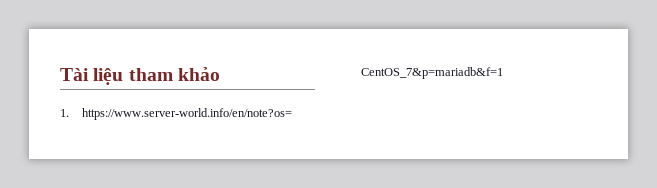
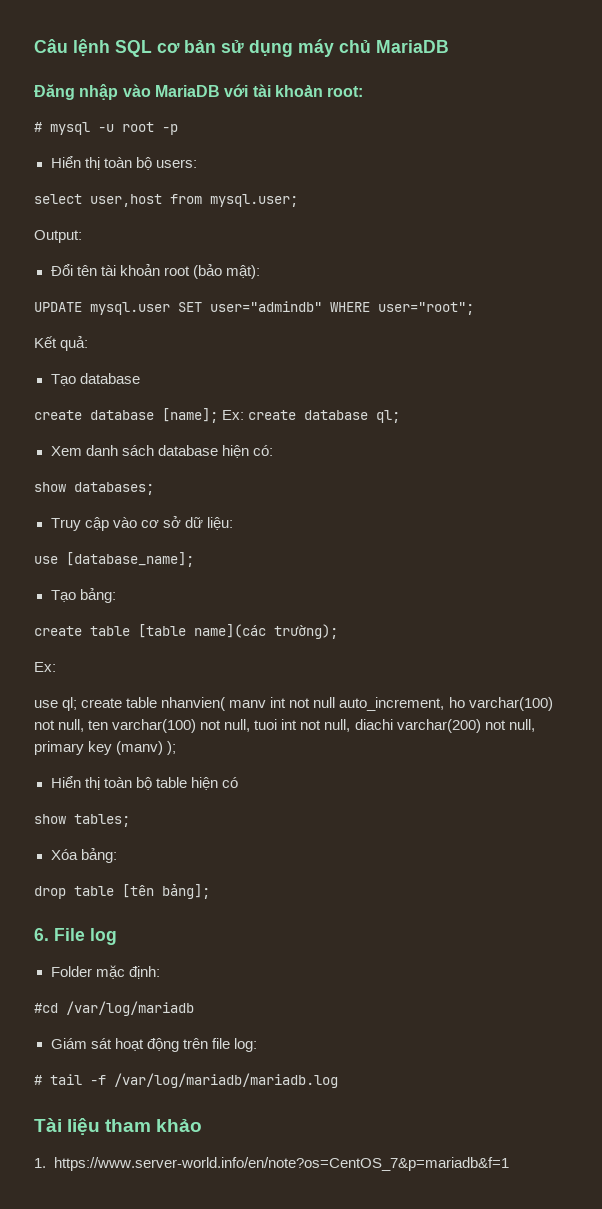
(60, 74) none -> [34,39,449,57] [34,84,364,100] [34,122,178,135] [50,156,197,170] [34,194,298,207] [34,230,82,243] [50,264,260,279] [34,301,474,315] [34,336,89,351] [50,373,140,386] [34,408,401,423] [50,445,273,458] [34,482,154,495] [50,516,233,531] [34,552,194,567] [50,588,116,603] [34,624,338,639] [34,662,56,672] [34,697,553,711] [34,719,535,733] [34,741,177,755] [50,776,238,790] [34,814,130,827] [50,848,117,863] [34,884,210,899] [34,928,117,945] [50,965,160,979] [34,1001,194,1016] [50,1038,257,1052] [34,1073,338,1088] Câu lệnh SQL cơ bản sử dụng máy chủ MariaDB // Đăng nhập vào MariaDB với tài khoản root: // # mysql -u root -p // Hiển thị toàn bộ users: // select user,host from mysql.user; // Output: // Đổi tên tài khoản root (bảo mật): // UPDATE mysql.user SET user="admindb" WHERE user="root"; // Kết quả: // Tạo database // create database [name]; Ex: create database ql; // Xem danh sách database hiện có: // show databases; // Truy cập vào cơ sở dữ liệu: // use [database_name]; // Tạo bảng: // create table [table name](các trường); // Ex: // use ql; create table nhanvien( manv int not null auto_increment, ho varchar(100) not null, ten varchar(100) not null, tuoi int not null, diachi varchar(200) not null, primary key (manv) ); // Hiển thị toàn bộ table hiện có // show tables; // Xóa bảng: // drop table [tên bảng]; // 6. File log // Folder mặc định: // #cd /var/log/mariadb // Giám sát hoạt động trên file log: // # tail -f /var/log/mariadb/mariadb.log //

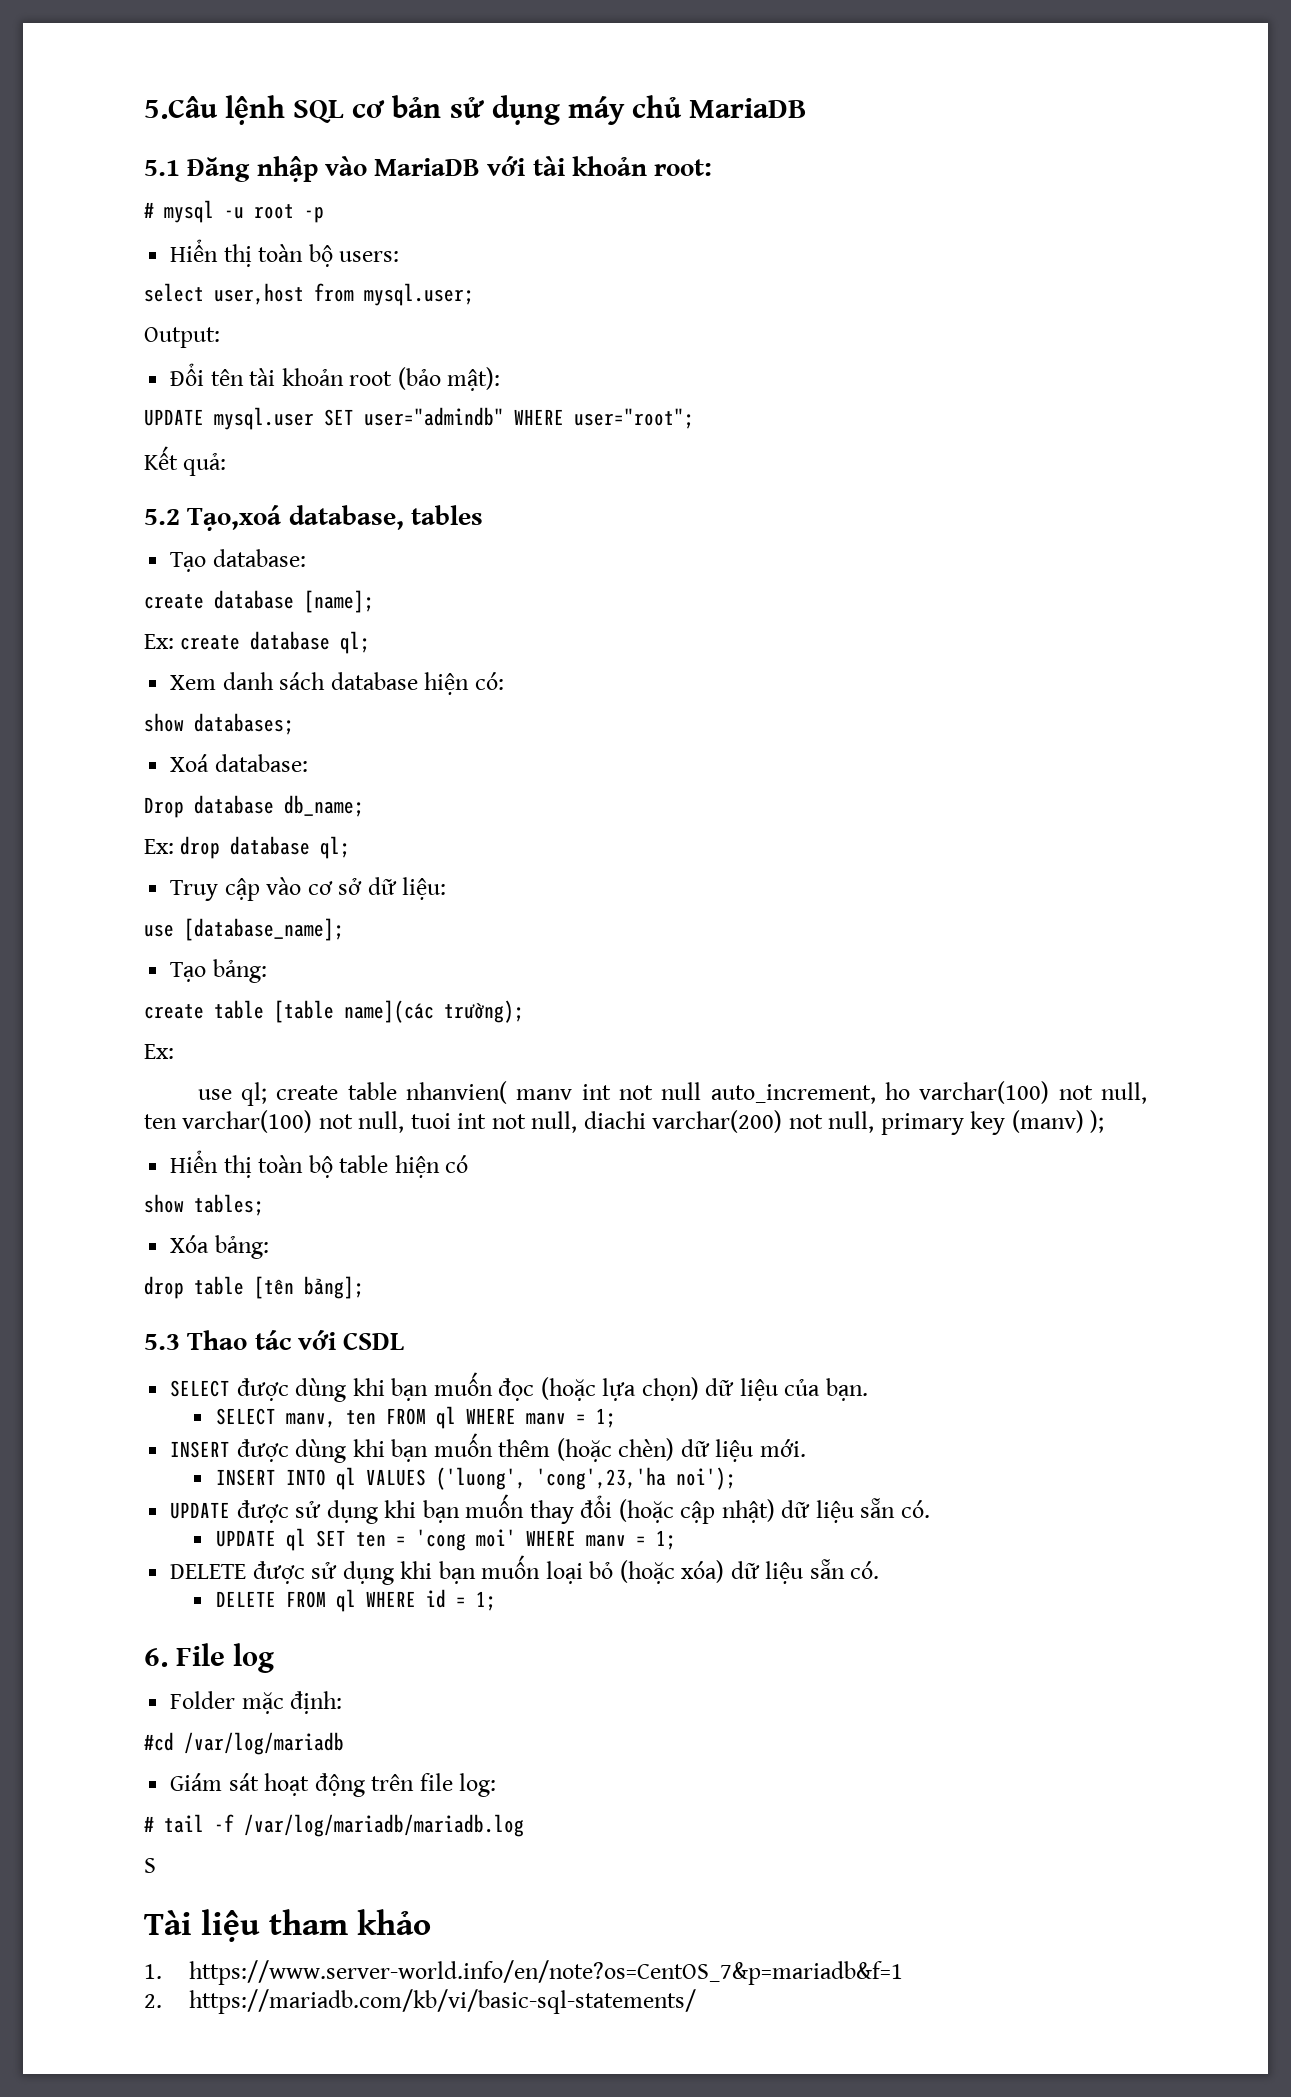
[34,39,68,53] Câu -> [144,96,218,119] 5.Câu
(449, 46) none -> [144,160,180,176] 5.1
[50,373,140,386] // Tạo database -> [144,505,483,531] [170,549,306,572] // 5.2 Tạo,xoá database, tables // Tạo database:
(218, 415) none -> (374, 601) //
(154, 488) none -> [170,754,308,772] [144,795,364,818] [144,836,351,859] // Xoá database: // Drop database db_name; // Ex: drop database ql;
(210, 891) none -> [144,1330,405,1350] [170,1372,868,1402] [215,1406,616,1429] [170,1433,806,1463] [215,1467,736,1490] [170,1494,930,1524] [215,1528,676,1551] [170,1555,880,1585] [215,1589,496,1612] // 5.3 Thao tác với CSDL // SELECT được dùng khi bạn muốn đọc (hoặc lựa chọn) dữ liệu của bạn. // SELECT manv, ten FROM ql WHERE manv = 1; // INSERT được dùng khi bạn muốn thêm (hoặc chèn) dữ liệu mới. // INSERT INTO ql VALUES ('luong', 'cong',23,'ha noi'); // UPDATE được sử dụng khi bạn muốn thay đổi (hoặc cập nhật) dữ liệu sẵn có. // UPDATE ql SET ten = 'cong moi' WHERE manv = 1; // DELETE được sử dụng khi bạn muốn loại bỏ (hoặc xóa) dữ liệu sẵn có. // DELETE FROM ql WHERE id = 1;
(338, 1080) none -> [144,1858,156,1873] // S
(509, 1164) none -> [144,1989,697,2014] // 2. https://mariadb.com/kb/vi/basic-sql-statements/

